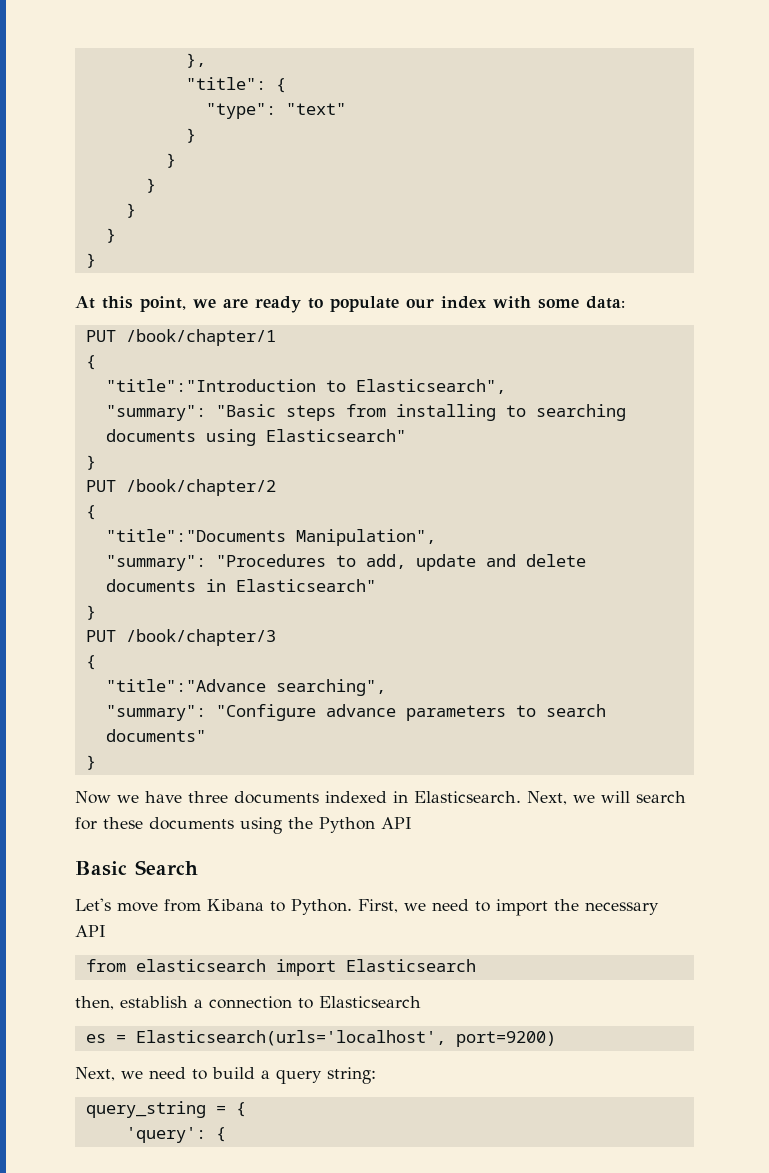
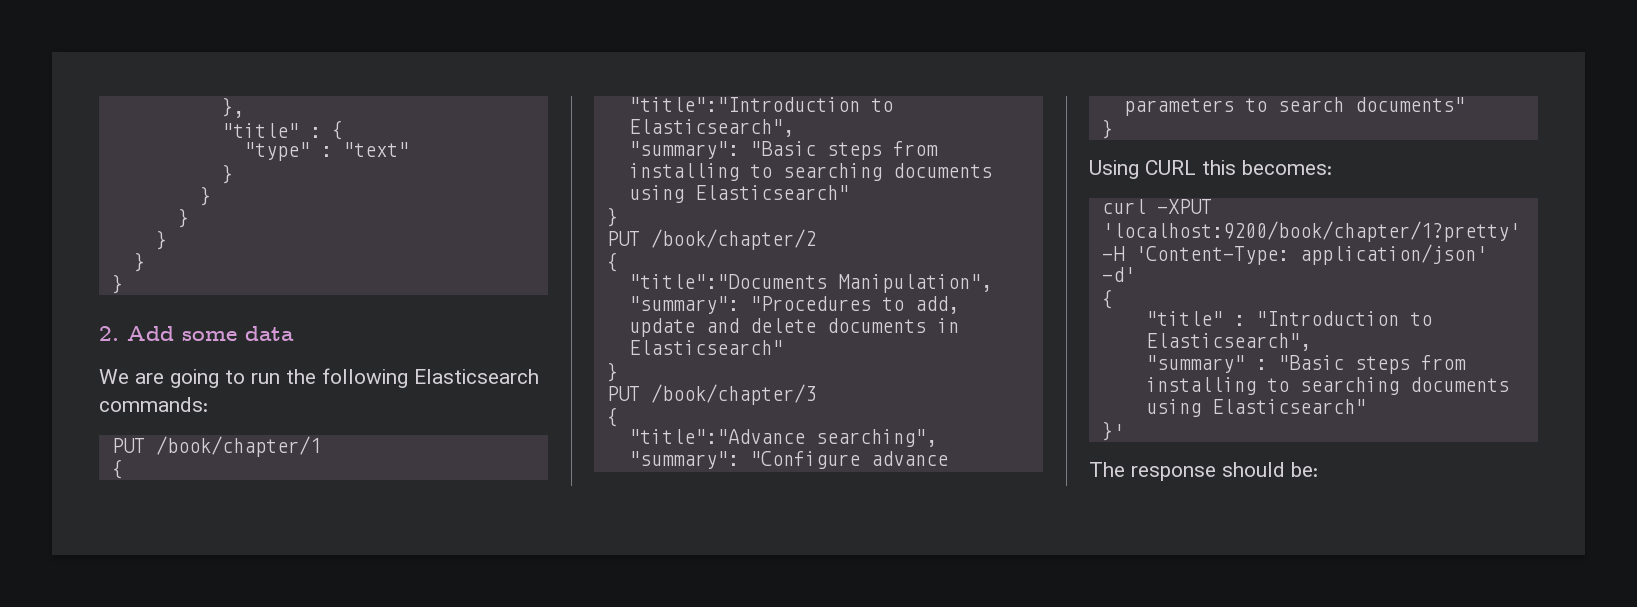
[185,77,286,93] [205,103,276,119] "title": { // "type": -> [221,120,343,140] [243,142,332,161] "title" : { // "type" :
[75,296,625,313] At this point, we are ready to populate our index with some data: -> [99,326,294,341] [99,368,539,388] [99,397,208,412] 2. Add some data // We are going to run the following Elasticsearch commands:
[75,791,686,805] [75,817,412,834] [75,860,198,876] [75,898,659,916] [75,925,106,937] [85,959,476,976] [75,996,421,1010] [85,1030,556,1047] [75,1067,376,1084] [85,1101,246,1118] [125,1127,226,1143] Now we have three documents indexed in Elasticsearch. Next, we will search for these documents using the Python API // Basic Search // Let's move from Kibana to Python. First, we need to import the necessary API // from elasticsearch import Elasticsearch // then, establish a connection to Elasticsearch // es = Elasticsearch(urls='localhost', port=9200) // Next, we need to build a query string: // query_string = { // 'query': { -> [1089,160,1332,179] [1101,199,1212,214] [1101,221,1520,242] [1101,244,1487,265] [1101,267,1135,282] [1101,289,1113,309] [1145,311,1432,326] [1145,333,1311,351] [1145,355,1466,374] [1145,377,1509,395] [1145,399,1366,417] [1101,421,1124,441] [1089,462,1318,481] Using CURL this becomes: // curl -XPUT 'localhost:9200/book/chapter/1?pretty' -H 'Content-Type: application/json' -d' // { // "title" : "Introduction to Elasticsearch", // "summary" : "Basic steps from installing to searching documents using Elasticsearch" // }' // The response should be:

